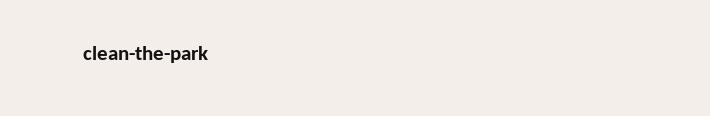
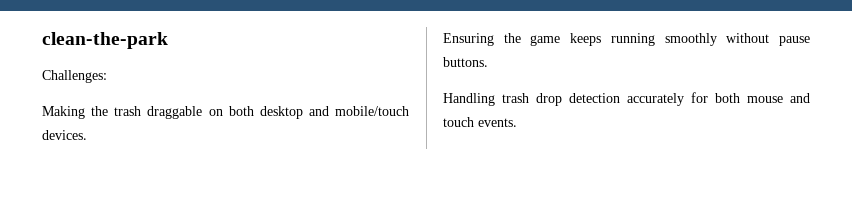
(208, 54) none -> [42,70,107,83] [42,106,409,119] [42,130,87,140] [443,33,810,46] [443,57,488,67] [443,92,810,106] [443,117,517,127] // Challenges: // Making the trash draggable on both desktop and mobile/touch devices. // Ensuring the game keeps running smoothly without pause buttons. // Handling trash drop detection accurately for both mouse and touch events.

